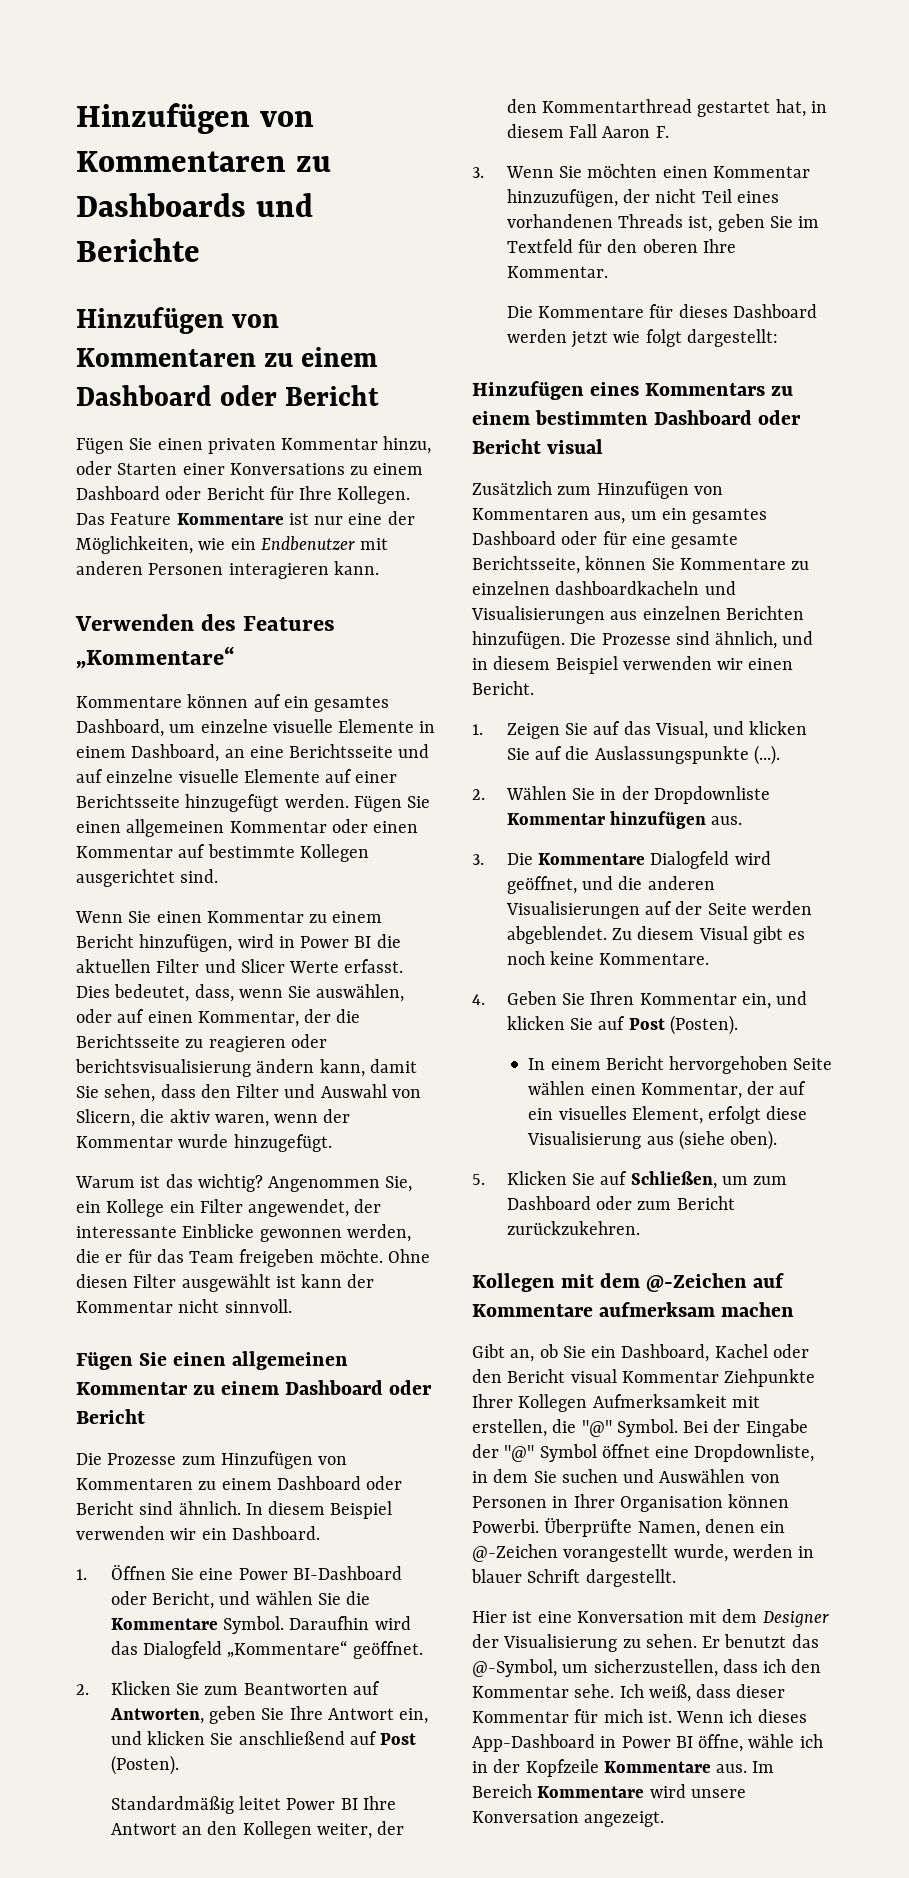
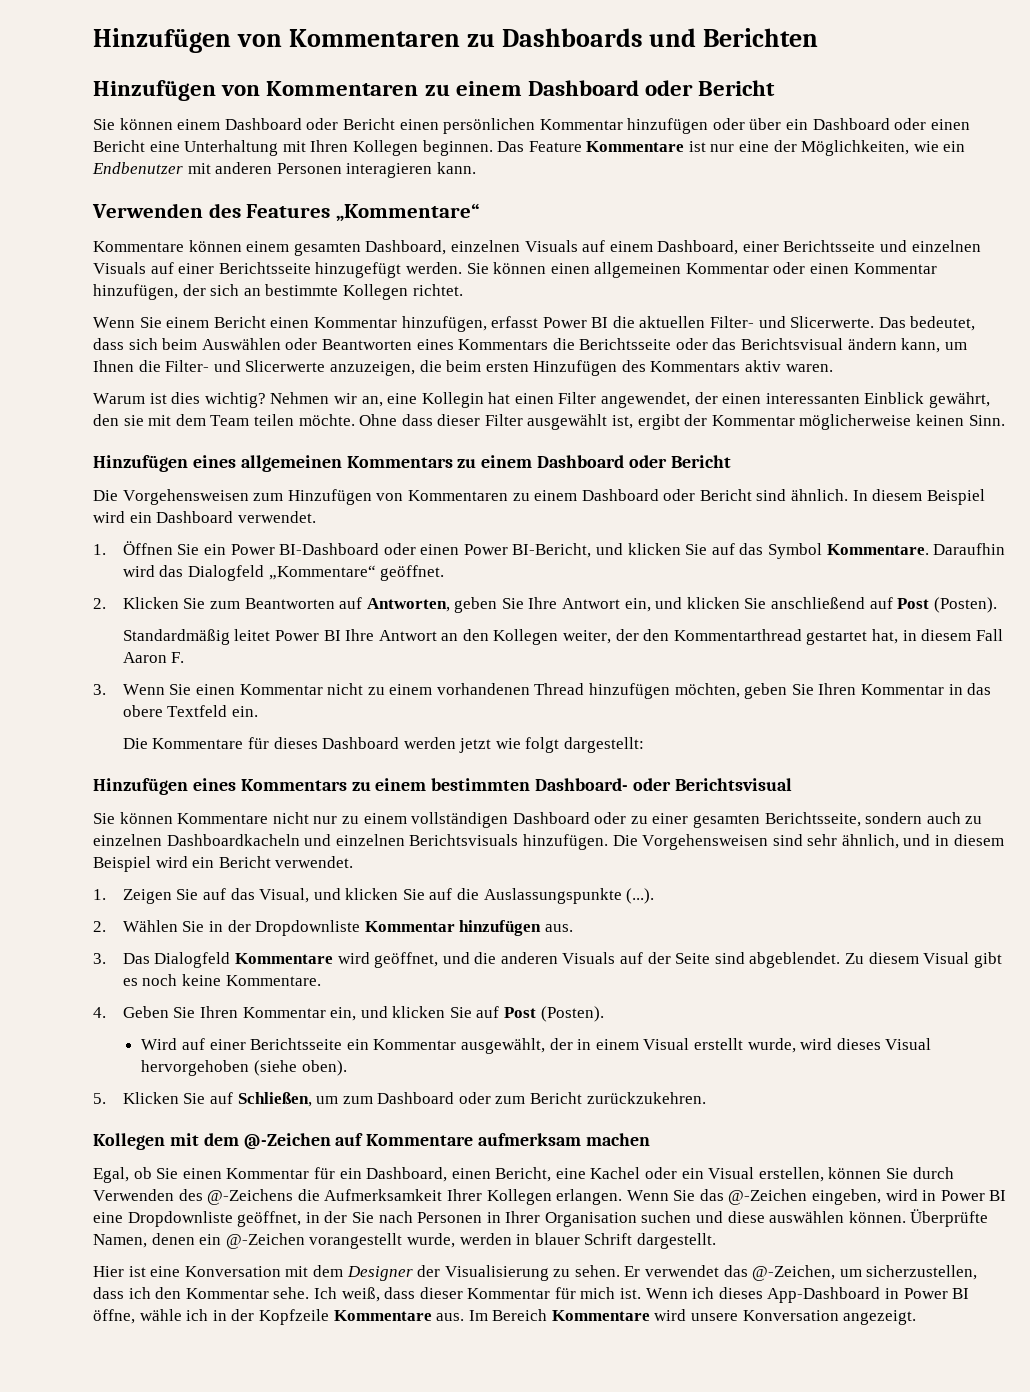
[76,238,200,262] Berichte -> [703,28,819,47] Berichten
[76,436,432,454] [76,461,424,475] [76,486,411,504] Fügen Sie einen privaten Kommentar hinzu, oder Starten einer Konversations zu einem Dashboard oder Bericht für Ihre Kollegen. -> [93,118,970,134] [93,140,493,156] Sie können einem Dashboard oder Bericht einen persönlichen Kommentar hinzufügen oder über ein Dashboard oder einen Bericht eine Unterhaltung mit Ihren Kollegen beginnen.
[253,694,390,712] [76,719,436,737] [76,744,430,762] [76,769,320,783] auf ein gesamtes Dashboard, um einzelne visuelle Elemente in einem Dashboard, an eine Berichtsseite und auf einzelne visuelle Elemente -> [246,240,981,256] [93,262,146,274] einem gesamten Dashboard, einzelnen Visuals auf einem Dashboard, einer Berichtsseite und einzelnen Visuals
[353,795,431,812] Fügen Sie -> [466,262,547,274] Sie können
[178,844,369,862] [76,869,219,887] [75,911,383,923] [76,934,401,952] [76,959,404,973] [76,984,405,1002] [76,1009,361,1027] [76,1034,327,1052] [75,1059,417,1077] [76,1084,421,1102] [76,1109,351,1127] [76,1134,332,1152] [75,1174,413,1192] [76,1199,382,1217] [76,1224,411,1242] [76,1249,430,1267] [76,1274,375,1292] [76,1299,292,1313] [76,1351,349,1370] [76,1382,188,1395] auf bestimmte Kollegen ausgerichtet sind. // Wenn Sie einen Kommentar zu einem Bericht hinzufügen, wird in Power BI die aktuellen Filter und Slicer Werte erfasst. Dies bedeutet, dass, wenn Sie auswählen, oder auf einen Kommentar, der die Berichtsseite zu reagieren oder berichtsvisualisierung ändern kann, damit Sie sehen, dass den Filter und Auswahl von Slicern, die aktiv waren, wenn der Kommentar wurde hinzugefügt. // Warum ist das wichtig? Angenommen Sie, ein Kollege ein Filter angewendet, der interessante Einblicke gewonnen werden, die er für das Team freigeben möchte. Ohne diesen Filter ausgewählt ist kann der Kommentar nicht sinnvoll. // Fügen Sie einen allgemeinen Kommentar -> [93,284,463,300] [93,316,976,332] [93,338,967,353] [93,360,833,376] [93,392,991,408] [93,414,1005,430] [93,455,453,472] hinzufügen, der sich an bestimmte Kollegen richtet. // Wenn Sie einem Bericht einen Kommentar hinzufügen, erfasst Power BI die aktuellen Filter- und Slicerwerte. Das bedeutet, dass sich beim Auswählen oder Beantworten eines Kommentars die Berichtsseite oder das Berichtsvisual ändern kann, um Ihnen die Filter- und Slicerwerte anzuzeigen, die beim ersten Hinzufügen des Kommentars aktiv waren. // Warum ist dies wichtig? Nehmen wir an, eine Kollegin hat einen Filter angewendet, der einen interessanten Einblick gewährt, den sie mit dem Team teilen möchte. Ohne dass dieser Filter ausgewählt ist, ergibt der Kommentar möglicherweise keinen Sinn. // Hinzufügen eines allgemeinen Kommentars
[107,1453,177,1465] Prozesse -> [122,489,249,505] Vorgehensweisen
[76,1526,320,1540] verwenden wir ein Dashboard. -> [93,511,316,523] wird ein Dashboard verwendet.
[199,1568,234,1580] eine -> [203,544,226,555] ein
[152,1591,371,1609] [110,1616,285,1634] Bericht, und wählen Sie die Kommentare Symbol. -> [420,543,929,559] einen Power BI-Bericht, und klicken Sie auf das Symbol Kommentare.
[587,164,810,178] [506,189,779,207] [506,214,820,232] [506,239,736,253] [506,266,608,278] möchten einen Kommentar hinzuzufügen, der nicht Teil eines vorhandenen Threads ist, geben Sie im Textfeld für den oberen Ihre Kommentar. -> [195,683,992,699] [122,705,258,717] einen Kommentar nicht zu einem vorhandenen Thread hinzufügen möchten, geben Sie Ihren Kommentar in das obere Textfeld ein.
[654,410,802,425] [472,439,604,454] [472,481,723,499] [472,508,768,524] [472,531,739,549] [472,556,810,574] [472,581,736,595] [471,606,804,624] [472,631,710,649] Dashboard oder Bericht visual // Zusätzlich zum Hinzufügen von Kommentaren aus, um ein gesamtes Dashboard oder für eine gesamte Berichtsseite, können Sie Kommentare zu einzelnen dashboardkacheln und Visualisierungen aus einzelnen Berichten hinzufügen. Die Prozesse sind -> [535,778,792,791] [93,812,983,828] [93,834,838,850] Dashboard- oder Berichtsvisual // Sie können Kommentare nicht nur zu einem vollständigen Dashboard oder zu einer gesamten Berichtsseite, sondern auch zu einzelnen Dashboardkacheln und einzelnen Berichtsvisuals hinzufügen. Die Vorgehensweisen sind sehr
[622,656,794,670] [472,681,534,695] verwenden wir einen Bericht. -> [155,856,354,868] wird ein Bericht verwendet.
[506,851,730,869] Die Kommentare Dialogfeld -> [122,952,333,968] Das Dialogfeld Kommentare
[505,901,640,919] Visualisierungen -> [562,952,616,964] Visuals
[751,901,812,915] werden -> [714,952,745,964] sind
[528,1056,833,1074] [528,1081,807,1099] [528,1106,808,1124] [527,1131,674,1149] In einem Bericht hervorgehoben Seite wählen einen Kommentar, der auf ein visuelles Element, erfolgt diese Visualisierung aus -> [141,1038,932,1054] [141,1060,250,1076] Wird auf einer Berichtsseite ein Kommentar ausgewählt, der in einem Visual erstellt wurde, wird dieses Visual hervorgehoben
[472,1344,809,1362] [472,1369,816,1387] [472,1394,760,1412] [472,1419,808,1437] [472,1444,815,1462] [472,1469,780,1483] [472,1494,790,1512] [472,1519,539,1533] Gibt an, ob Sie ein Dashboard, Kachel oder den Bericht visual Kommentar Ziehpunkte Ihrer Kollegen Aufmerksamkeit mit erstellen, die "@" Symbol. Bei der Eingabe der "@" Symbol öffnet eine Dropdownliste, in dem Sie suchen und Auswählen von Personen in Ihrer Organisation können Powerbi. -> [93,1167,954,1183] [93,1189,1007,1205] [93,1211,906,1227] Egal, ob Sie einen Kommentar für ein Dashboard, einen Bericht, eine Kachel oder ein Visual erstellen, können Sie durch Verwenden des @-Zeichens die Aufmerksamkeit Ihrer Kollegen erlangen. Wenn Sie das @-Zeichen eingeben, wird in Power BI eine Dropdownliste geöffnet, in der Sie nach Personen in Ihrer Organisation suchen und diese auswählen können.
[724,1634,819,1648] [472,1659,557,1677] benutzt das @-Symbol, -> [645,1265,836,1281] verwendet das @-Zeichen,

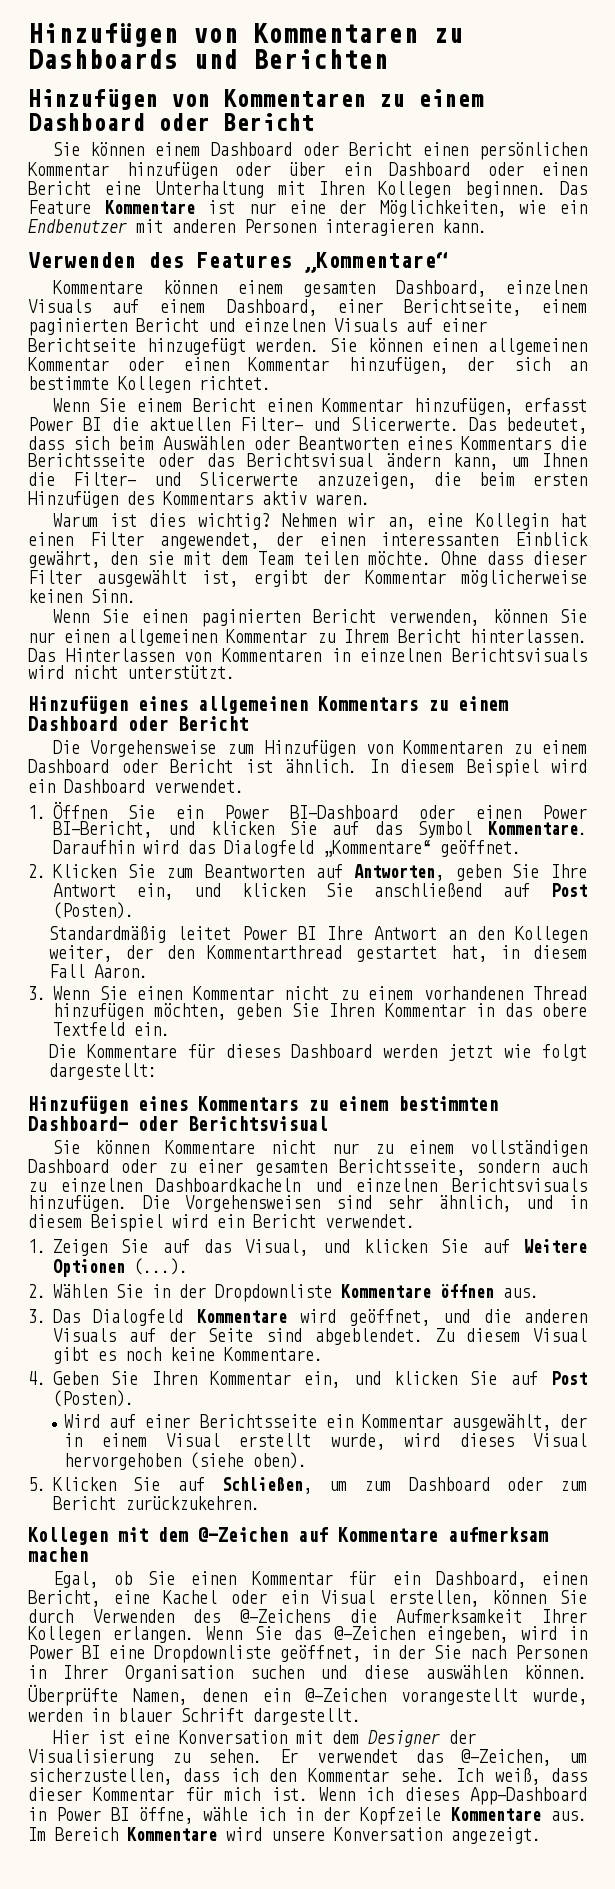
[783,240,876,252] Berichtsseite -> [403,299,587,316] [28,318,199,336] Berichtseite, einem paginierten Bericht
[218,262,311,274] Berichtsseite -> [28,338,136,352] Berichtseite
(1005, 420) none -> [52,609,588,627] [28,629,588,646] [28,648,587,662] [28,665,235,679] // Wenn Sie einen paginierten Bericht verwenden, können Sie nur einen allgemeinen Kommentar zu Ihrem Bericht hinterlassen. Das Hinterlassen von Kommentaren in einzelnen Berichtsvisuals wird nicht unterstützt.
[122,489,249,505] Vorgehensweisen -> [90,740,217,757] Vorgehensweise
[756,489,787,501] sind -> [245,759,273,773] ist
[122,652,185,663] Aaron F. -> [93,964,148,978] Aaron.
[457,888,622,904] die Auslassungspunkte -> [524,1239,587,1253] [53,1259,125,1277] Weitere Optionen
[364,920,542,936] Kommentar hinzufügen -> [341,1284,494,1298] Kommentare öffnen

